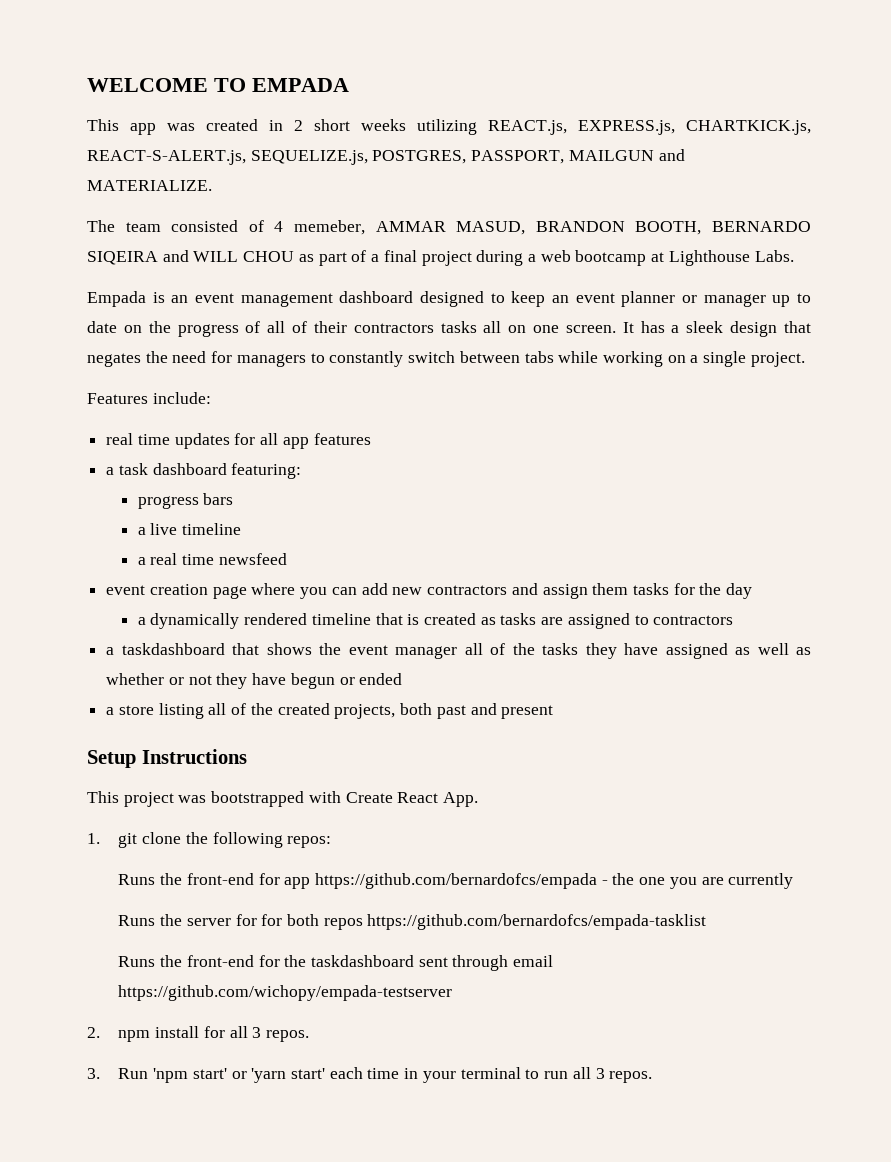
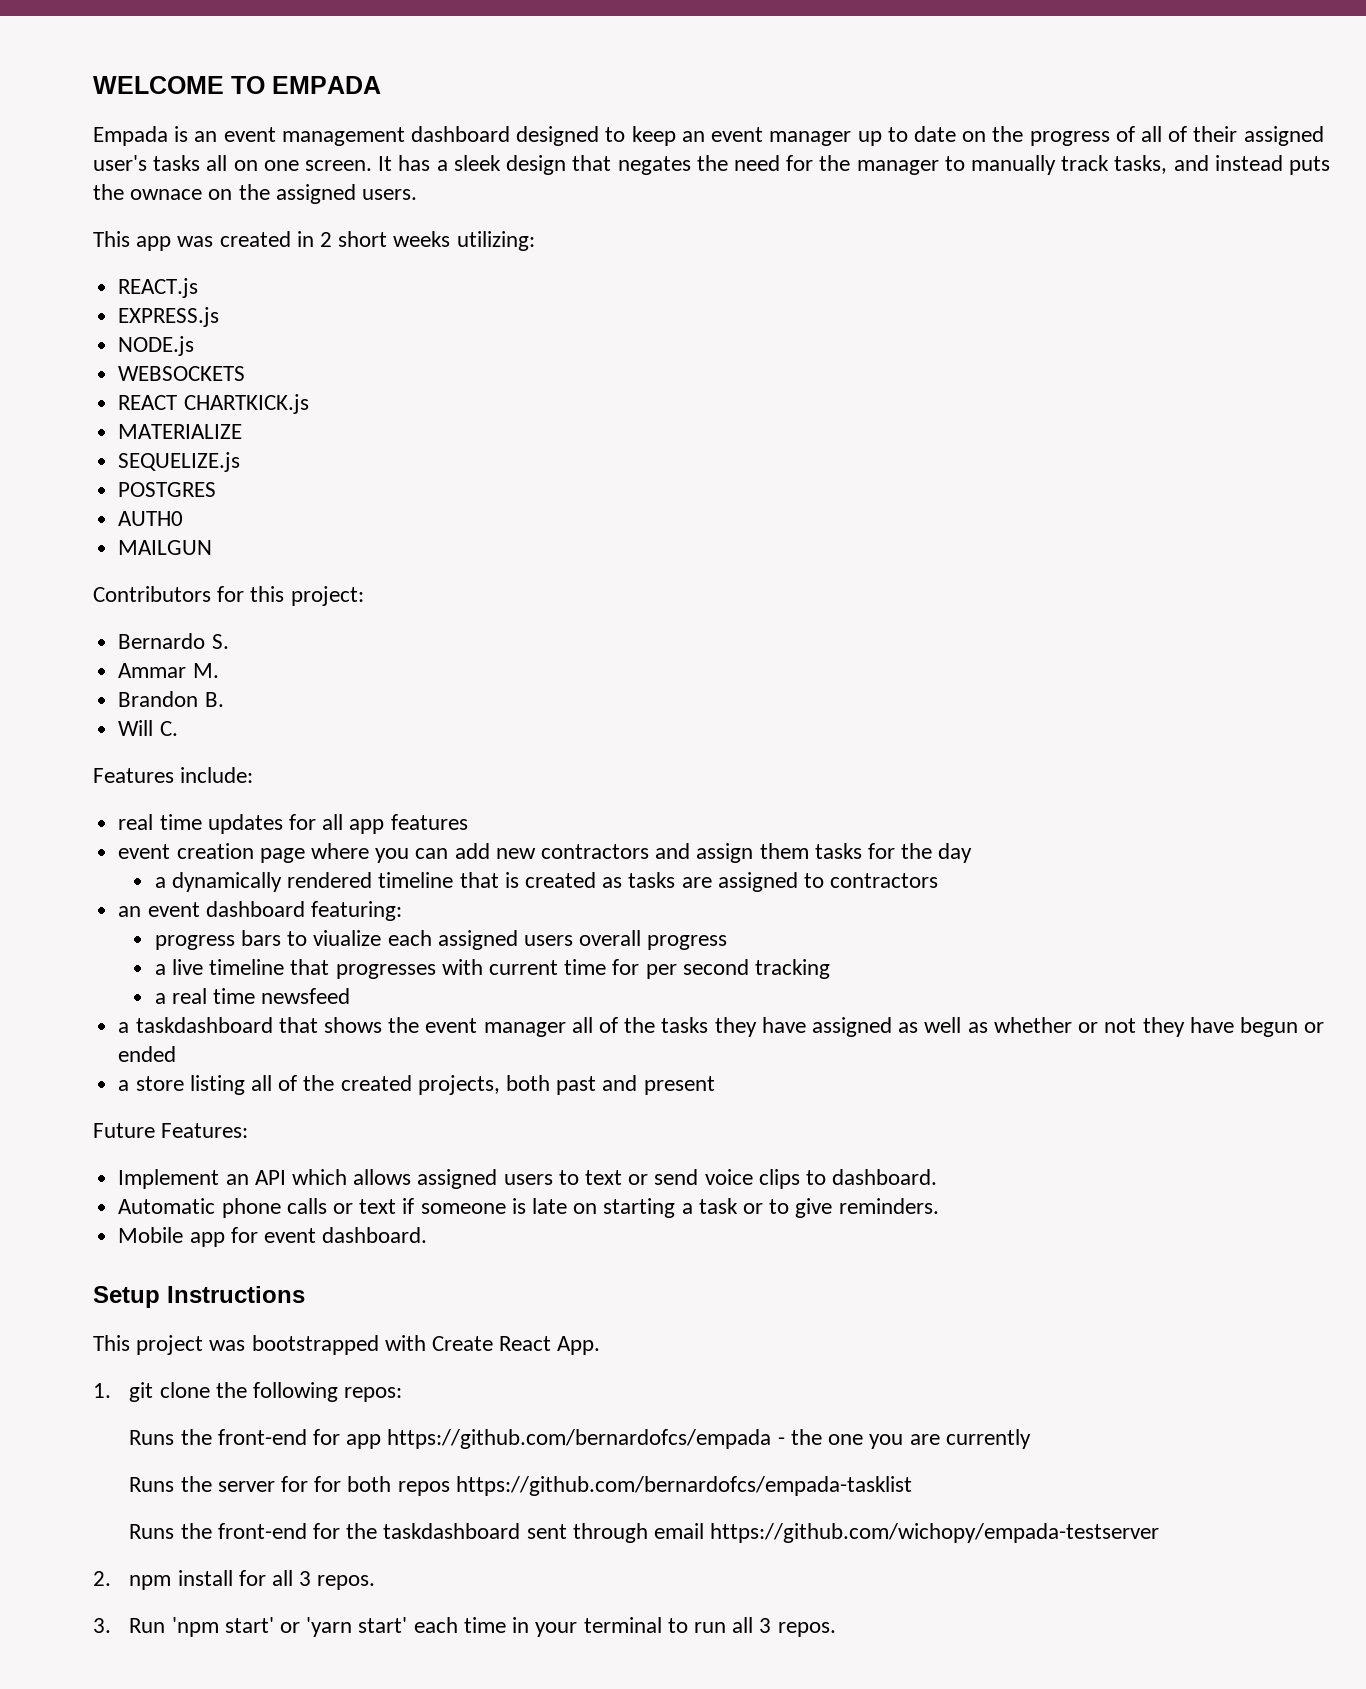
[87,119,811,135] [87,149,685,165] [87,180,212,191] [87,220,812,235] [87,250,794,266] // This app was created in 2 short weeks utilizing REACT.js, EXPRESS.js, CHARTKICK.js, REACT-S-ALERT.js, SEQUELIZE.js, POSTGRES, PASSPORT, MAILGUN and MATERIALIZE. // The team consisted of 4 memeber, AMMAR MASUD, BRANDON BOOTH, BERNARDO SIQEIRA and WILL CHOU as part of a final project during a web bootcamp at Lighthouse Labs. -> (381, 85) none
[621,291,697,307] planner or -> (764, 134) none
[353,323,434,333] contractors -> [1243,126,1324,146] [93,155,147,171] assigned user's
[236,351,805,367] managers to constantly switch between tabs while working on a single project. -> [819,155,1331,175] [93,184,418,204] [93,231,535,251] [118,278,199,298] [118,307,220,327] [118,336,195,356] [118,366,246,381] [118,394,309,414] [118,424,243,439] [118,452,241,472] [118,482,217,497] [118,511,184,526] [118,540,213,555] [93,586,364,606] [118,633,229,649] [118,663,219,678] [118,691,224,707] [118,720,178,736] the manager to manually track tasks, and instead puts the ownace on the assigned users. // This app was created in 2 short weeks utilizing: // REACT.js // EXPRESS.js // NODE.js // WEBSOCKETS // REACT CHARTKICK.js // MATERIALIZE // SEQUELIZE.js // POSTGRES // AUTH0 // MAILGUN // Contributors for this project: // Bernardo S. // Ammar M. // Brandon B. // Will C.
[106,463,302,479] [137,493,234,509] [137,523,242,535] [137,553,287,565] // a task dashboard featuring: // progress bars // a live timeline // a real time newsfeed -> (468, 822) none
(734, 620) none -> [118,901,402,921] [154,930,728,950] [154,959,831,979] [154,988,351,1004] // an event dashboard featuring: // progress bars to viualize each assigned users overall progress // a live timeline that progresses with current time for per second tracking // a real time newsfeed
(554, 712) none -> [93,1123,249,1138] [118,1169,938,1189] [118,1198,939,1218] [118,1227,428,1247] // Future Features: // Implement an API which allows assigned users to text or send voice clips to dashboard. // Automatic phone calls or text if someone is late on starting a task or to give reminders. // Mobile app for event dashboard.

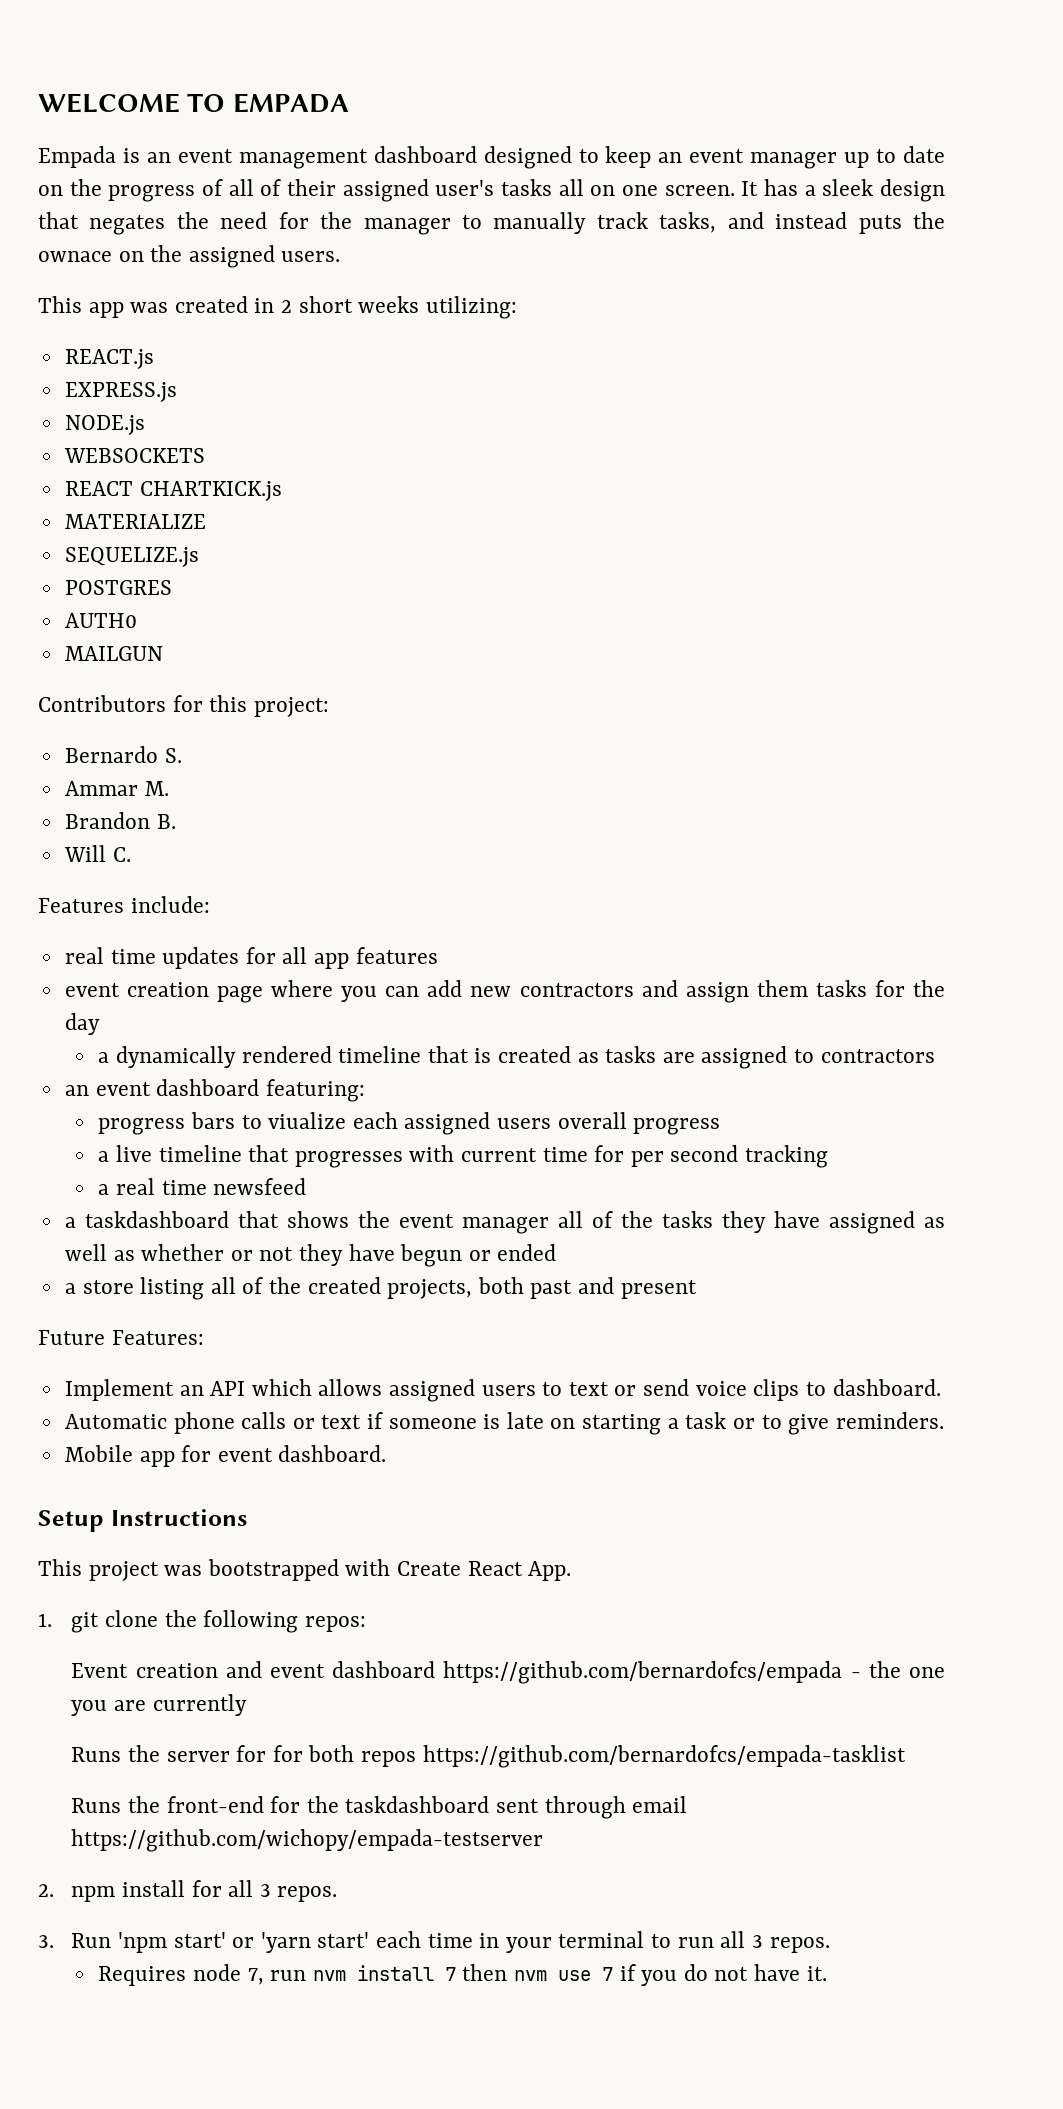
[129,1429,382,1449] Runs the front-end for app -> [71,1661,436,1678] Event creation and event dashboard
(836, 1629) none -> [98,1964,827,1986] // Requires node 7, run nvm install 7 then nvm use 7 if you do not have it.

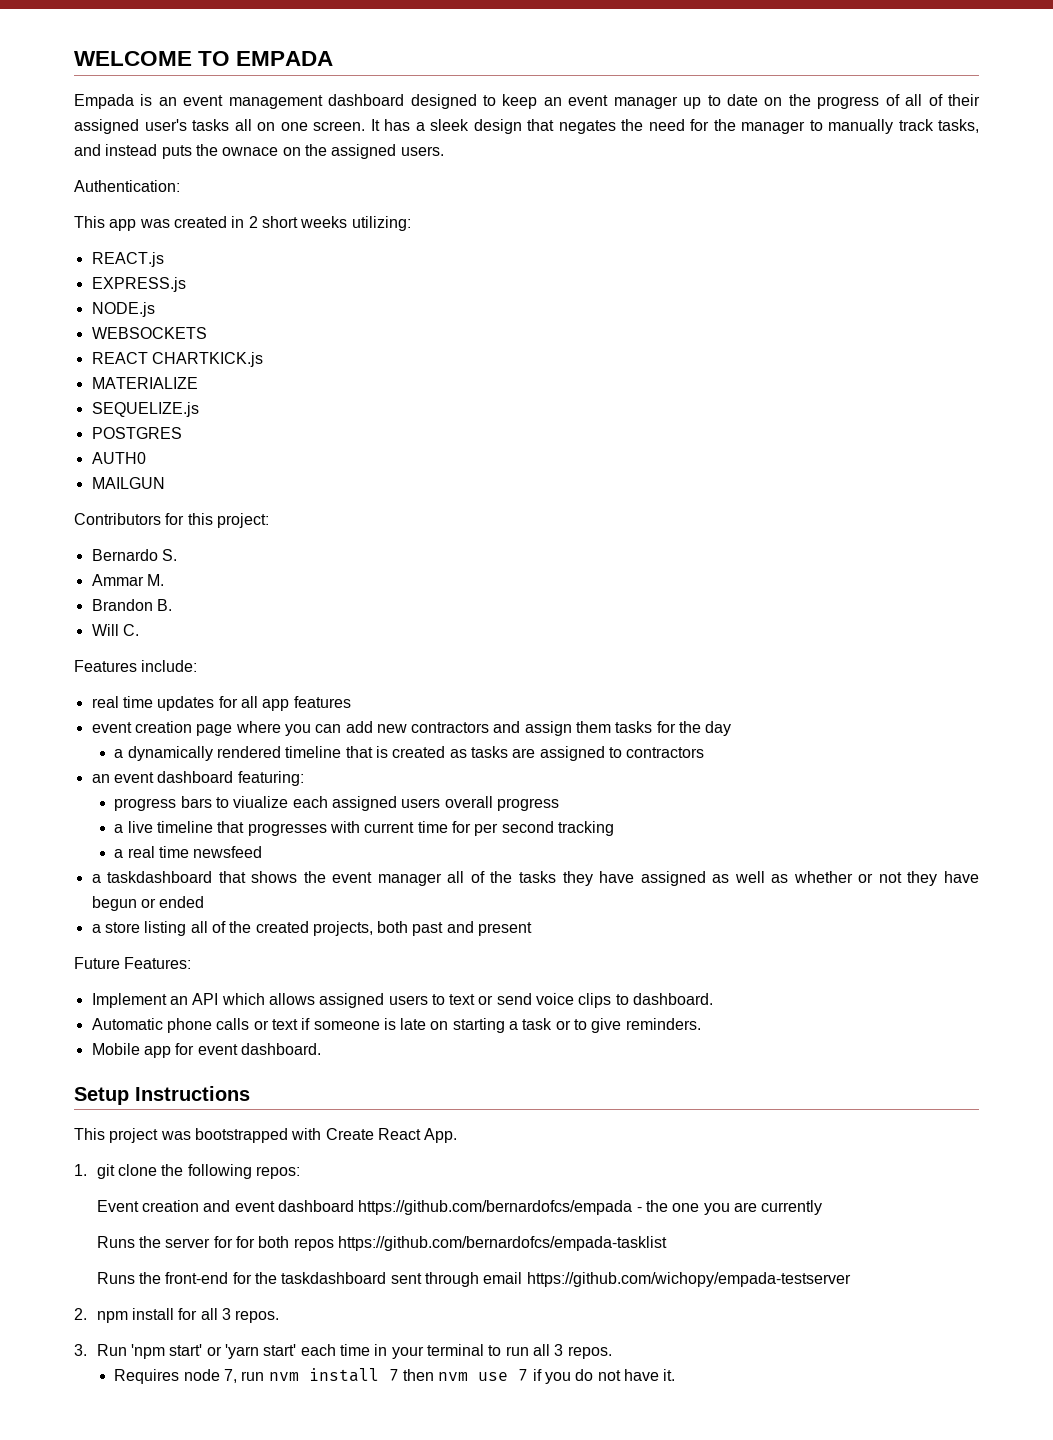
(341, 256) none -> [74,180,180,192] // Authentication:

